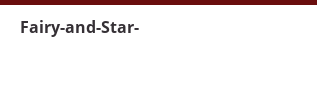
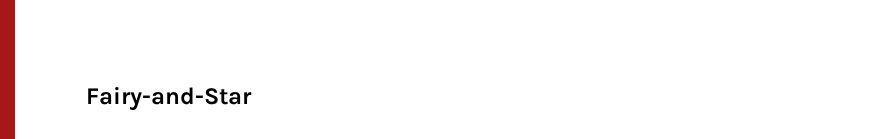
[20,20,139,37] Fairy-and-Star- -> [86,86,252,111] Fairy-and-Star

